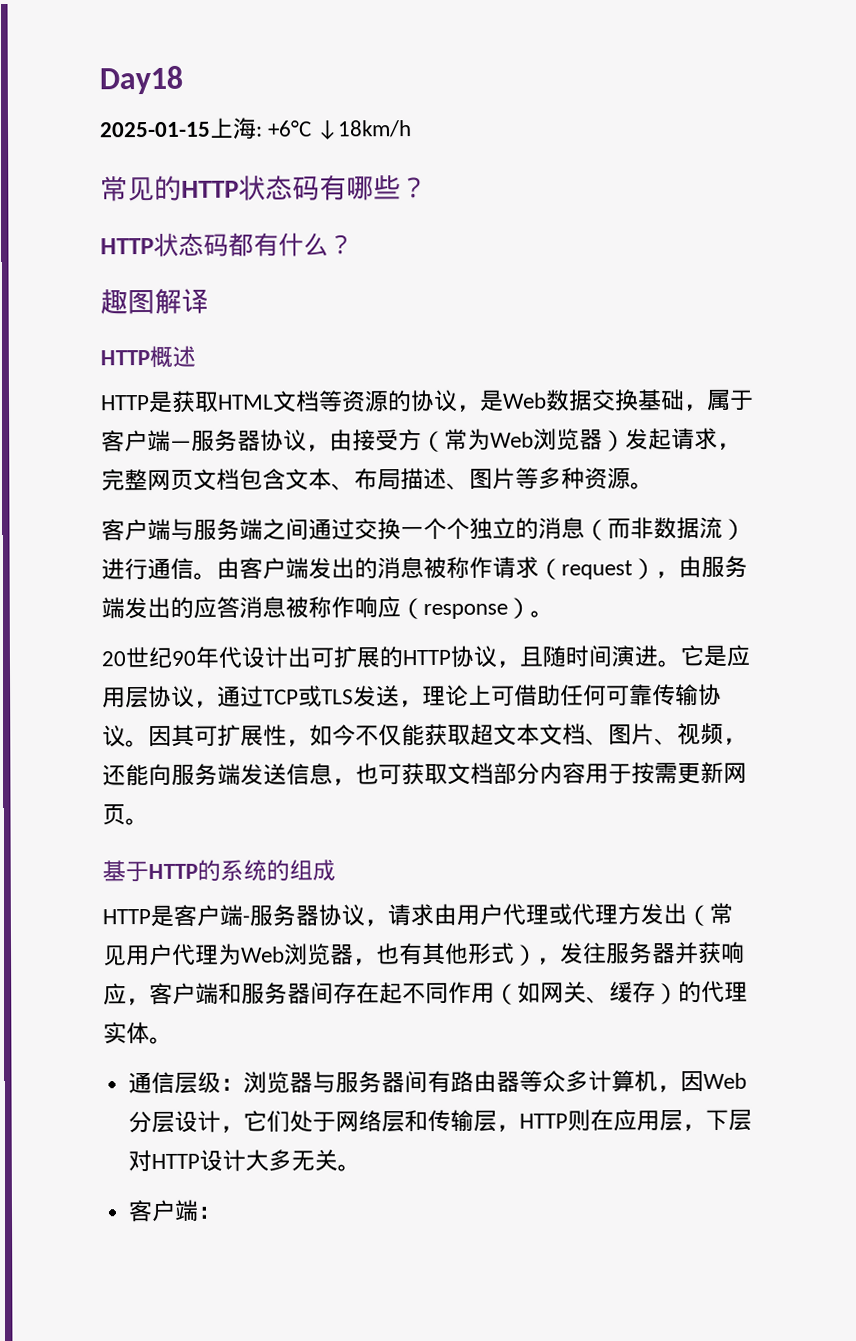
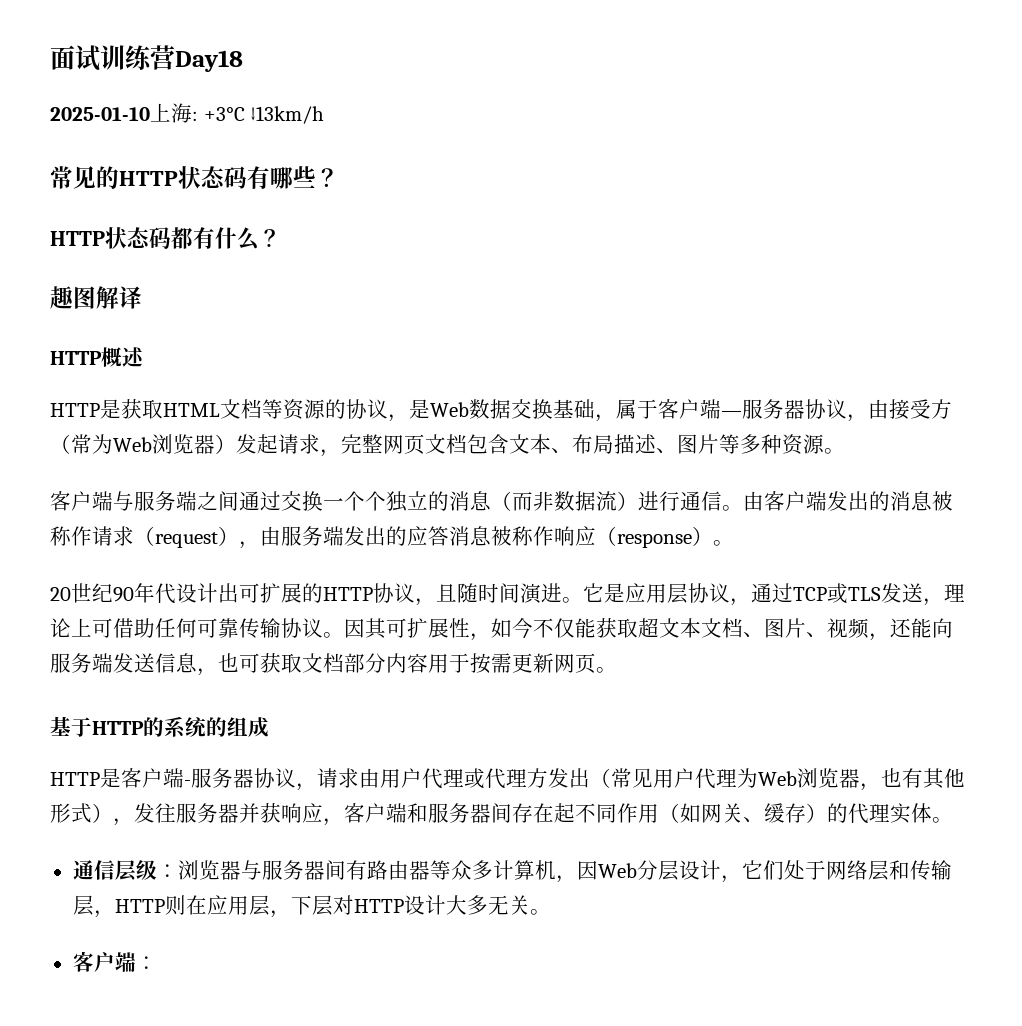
(99, 80) none -> [50,45,175,71] 面试训练营
[99,121,211,138] 2025-01-15 -> [50,107,150,121] 2025-01-10
[267,120,413,140] +6°C ↓18km/h -> [203,106,325,124] +3°C ↓13km/h

